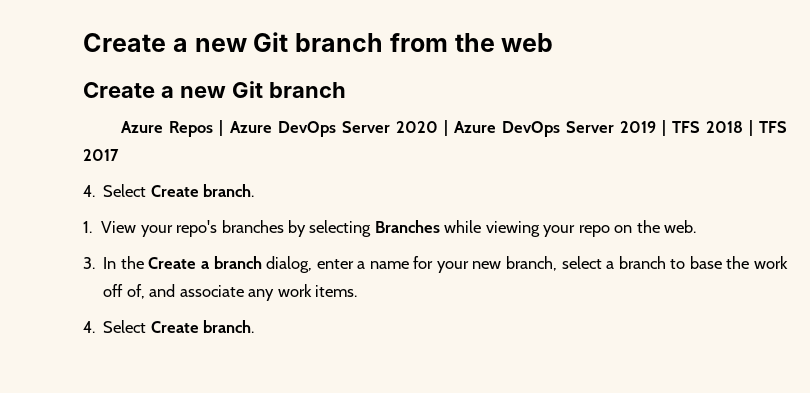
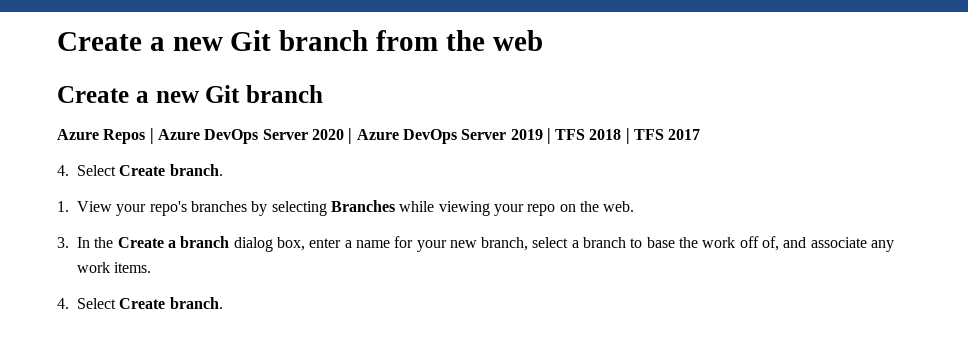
[266,256,313,273] dialog, -> [233,237,305,252] dialog box,

